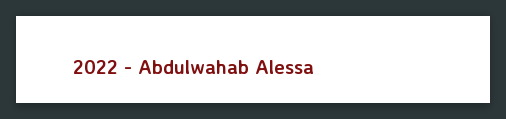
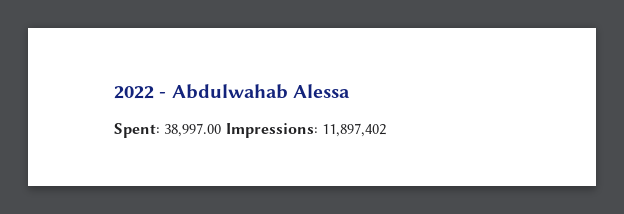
(314, 67) none -> [114,123,386,138] // Spent: 38,997.00 Impressions: 11,897,402

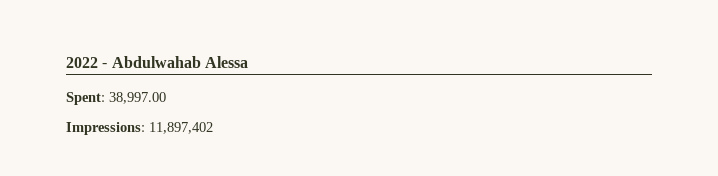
(222, 130) none -> (166, 98) //

